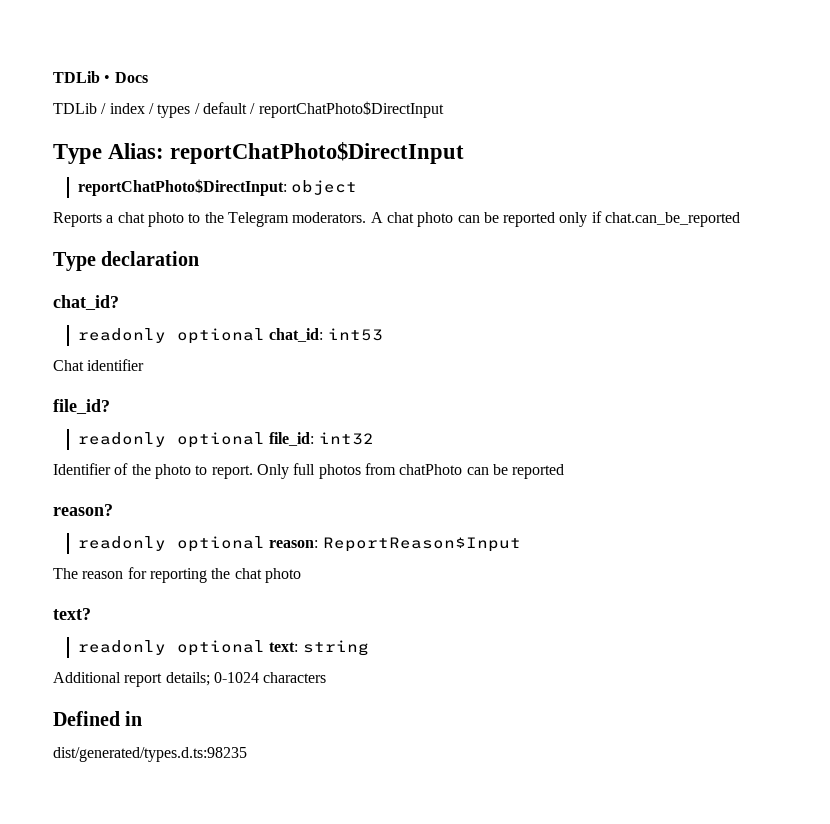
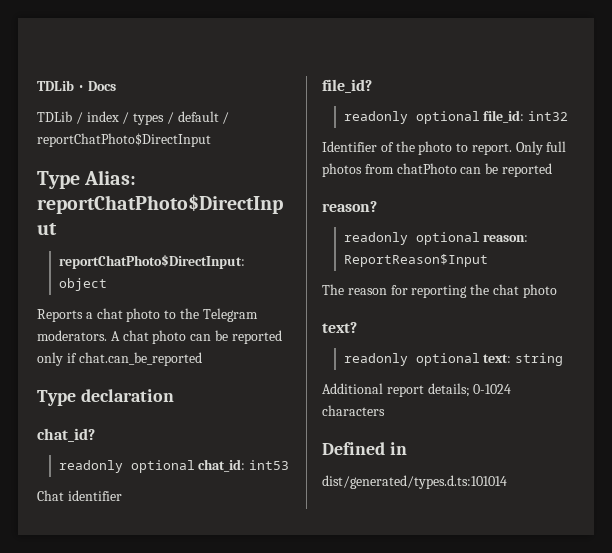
[53,747,247,762] dist/generated/types.d.ts:98235 -> [322,475,507,489] dist/generated/types.d.ts:101014

